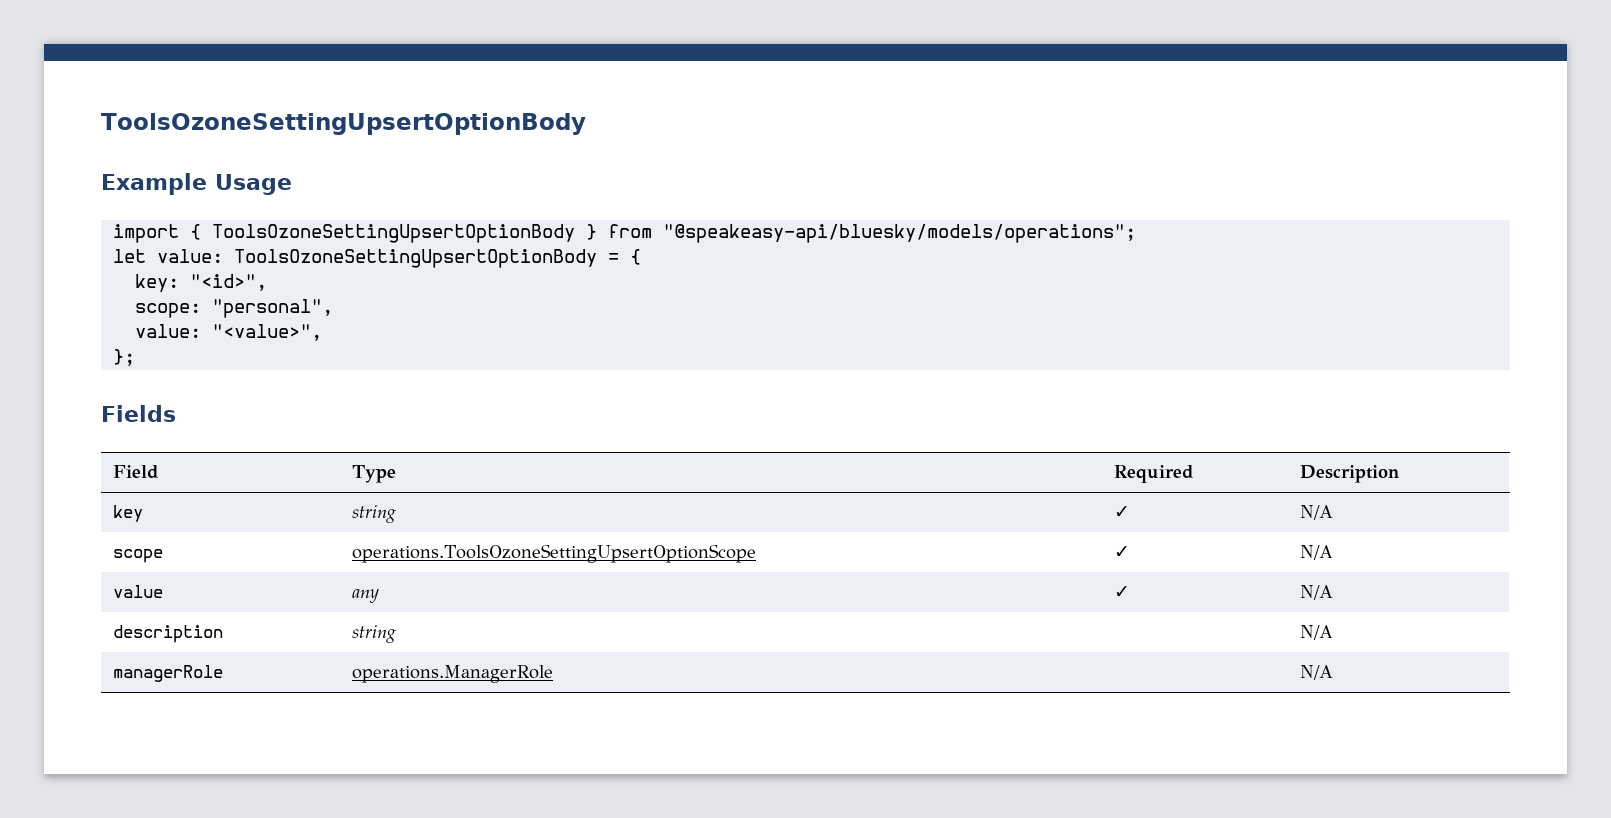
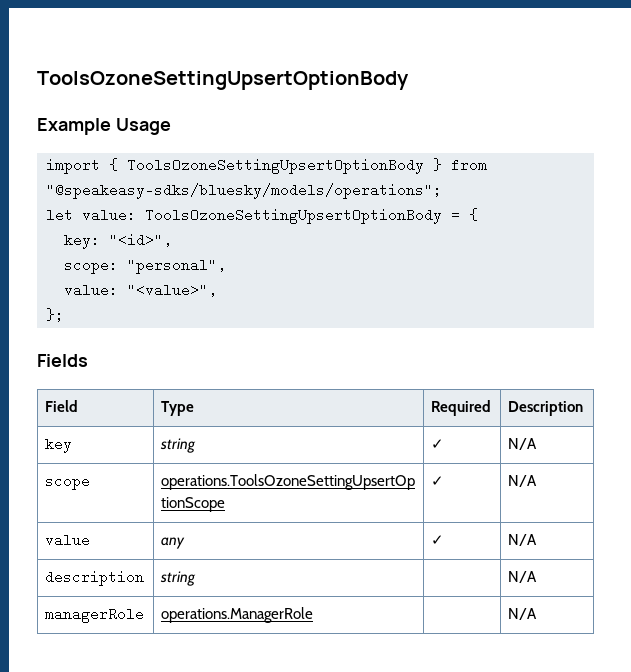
[663,224,1137,243] "@speakeasy-api/bluesky/models/operations"; -> [46,183,442,199] "@speakeasy-sdks/bluesky/models/operations";

